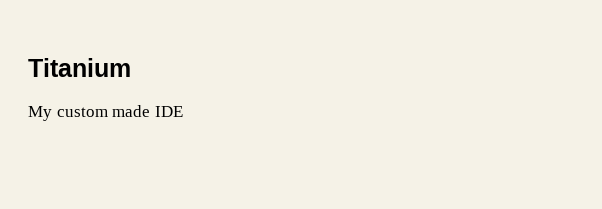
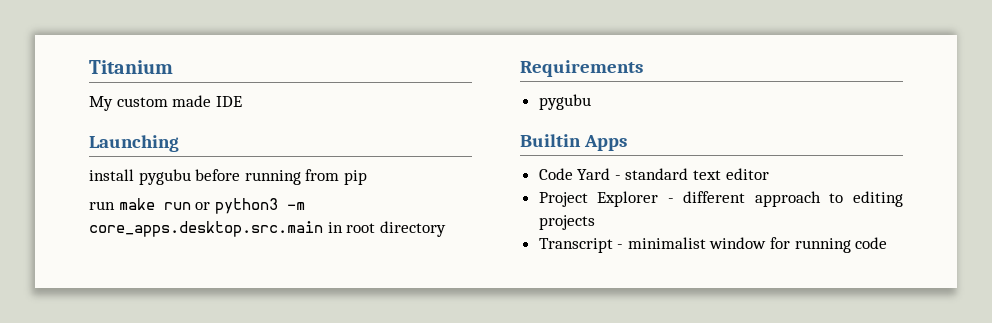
(183, 111) none -> [89,135,179,152] [89,169,367,185] [89,198,305,214] [89,221,446,237] [520,60,643,77] [538,94,591,110] [520,134,627,151] [538,168,769,180] [538,191,903,207] [538,215,595,230] [538,237,888,253] // Launching // install pygubu before running from pip // run make run or python3 -m core_apps.desktop.src.main in root directory // Requirements // pygubu // Builtin Apps // Code Yard - standard text editor // Project Explorer - different approach to editing projects // Transcript - minimalist window for running code

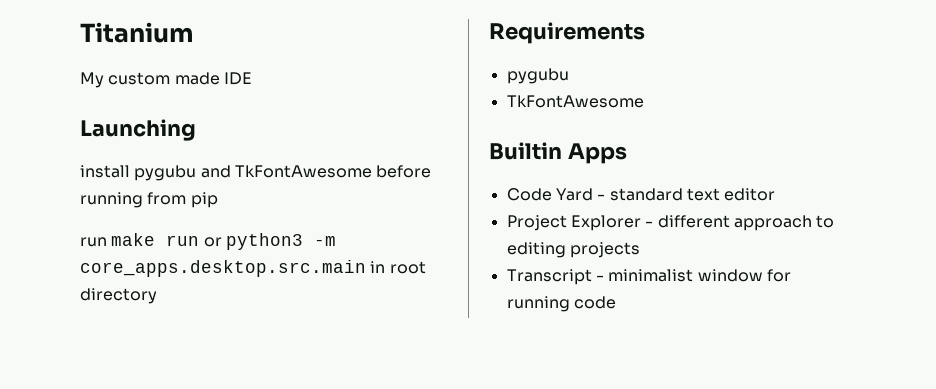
(191, 177) none -> [200,165,372,178] and TkFontAwesome
(591, 102) none -> [506,95,644,108] // TkFontAwesome

